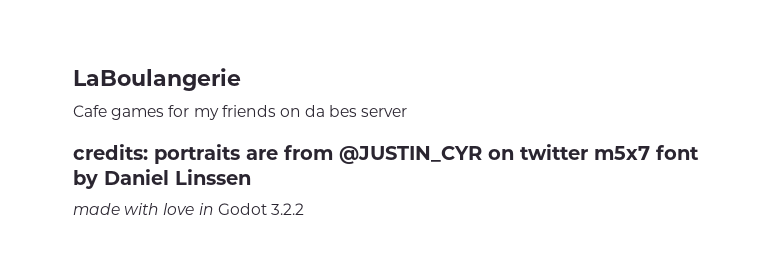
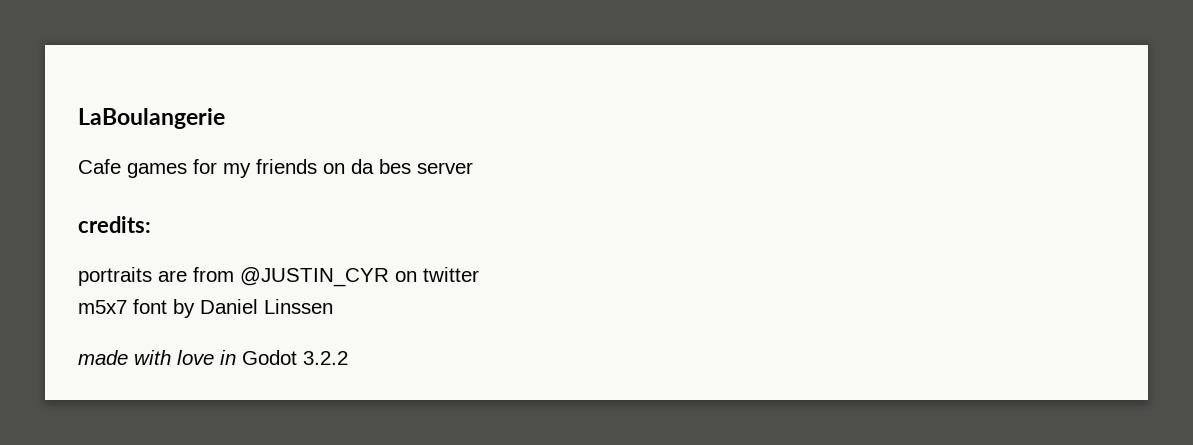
(148, 152) none -> (151, 224) //
(588, 152) none -> (479, 274) //

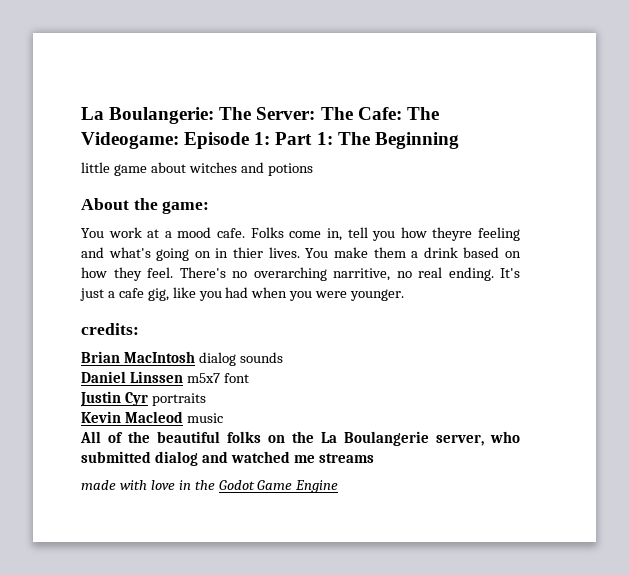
[78,108,225,129] [78,159,473,178] [78,216,151,233] [78,267,479,287] [78,299,333,318] LaBoulangerie // Cafe games for my friends on da bes server // credits: // portraits are from @JUSTIN_CYR on twitter // m5x7 font by Daniel Linssen -> [81,107,439,124] [81,132,459,149] [81,162,313,176] [81,198,210,214] [81,227,521,241] [81,247,522,261] [81,267,520,281] [80,287,405,301] [81,323,139,335] [81,351,283,366] [81,371,249,383] [80,391,206,407] [81,411,223,423] [80,431,520,446] [81,451,374,466] La Boulangerie: The Server: The Cafe: The Videogame: Episode 1: Part 1: The Beginning // little game about witches and potions // About the game: // You work at a mood cafe. Folks come in, tell you how theyre feeling and what's going on in thier lives. You make them a drink based on how they feel. There's no overarching narritive, no real ending. It's just a cafe gig, like you had when you were younger. // credits: // Brian MacIntosh dialog sounds // Daniel Linssen m5x7 font // Justin Cyr portraits // Kevin Macleod music // All of the beautiful folks on the La Boulangerie server, who submitted dialog and watched me streams
[242,350,348,365] Godot 3.2.2 -> [194,480,339,493] the Godot Game Engine

